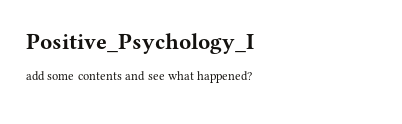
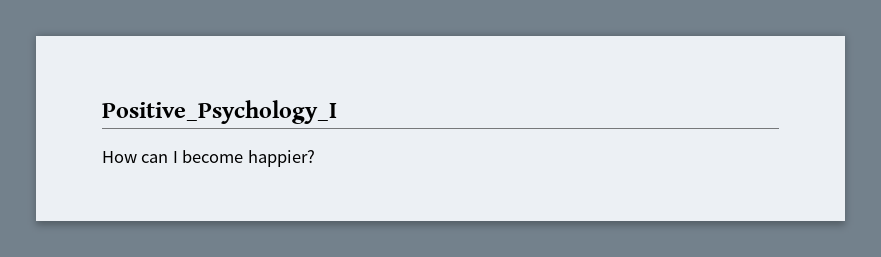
[26,71,253,83] add some contents and see what happened? -> [102,150,315,167] How can I become happier?

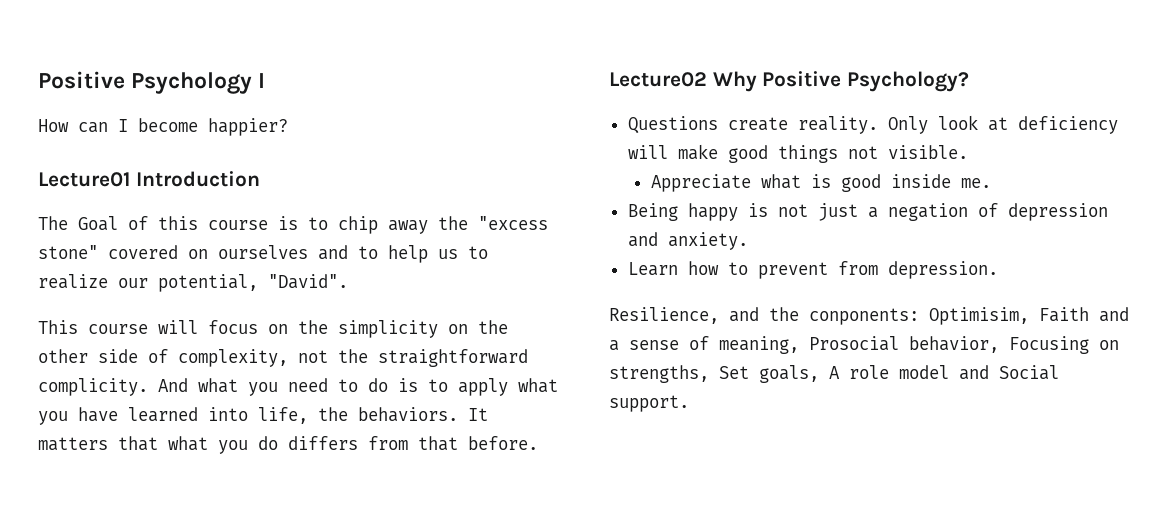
[102,100,337,124] Positive_Psychology_I -> [38,71,266,94] Positive Psychology I
(315, 158) none -> [38,171,260,187] [38,216,548,234] [38,245,488,263] [38,274,348,292] [38,320,508,338] [38,349,528,367] [38,378,558,396] [38,407,488,425] [38,436,538,454] [609,71,970,92] [627,115,1118,134] [627,144,968,163] [650,174,991,192] [627,203,1108,221] [627,232,748,250] [627,261,998,279] [609,307,1129,325] [609,336,1119,354] [609,365,1059,383] [609,395,689,412] // Lecture01 Introduction // The Goal of this course is to chip away the "excess stone" covered on ourselves and to help us to realize our potential, "David". // This course will focus on the simplicity on the other side of complexity, not the straightforward complicity. And what you need to do is to apply what you have learned into life, the behaviors. It matters that what you do differs from that before. // Lecture02 Why Positive Psychology? // Questions create reality. Only look at deficiency will make good things not visible. // Appreciate what is good inside me. // Being happy is not just a negation of depression and anxiety. // Learn how to prevent from depression. // Resilience, and the conponents: Optimisim, Faith and a sense of meaning, Prosocial behavior, Focusing on strengths, Set goals, A role model and Social support.

